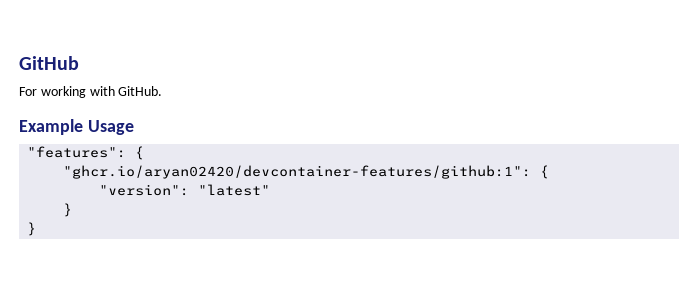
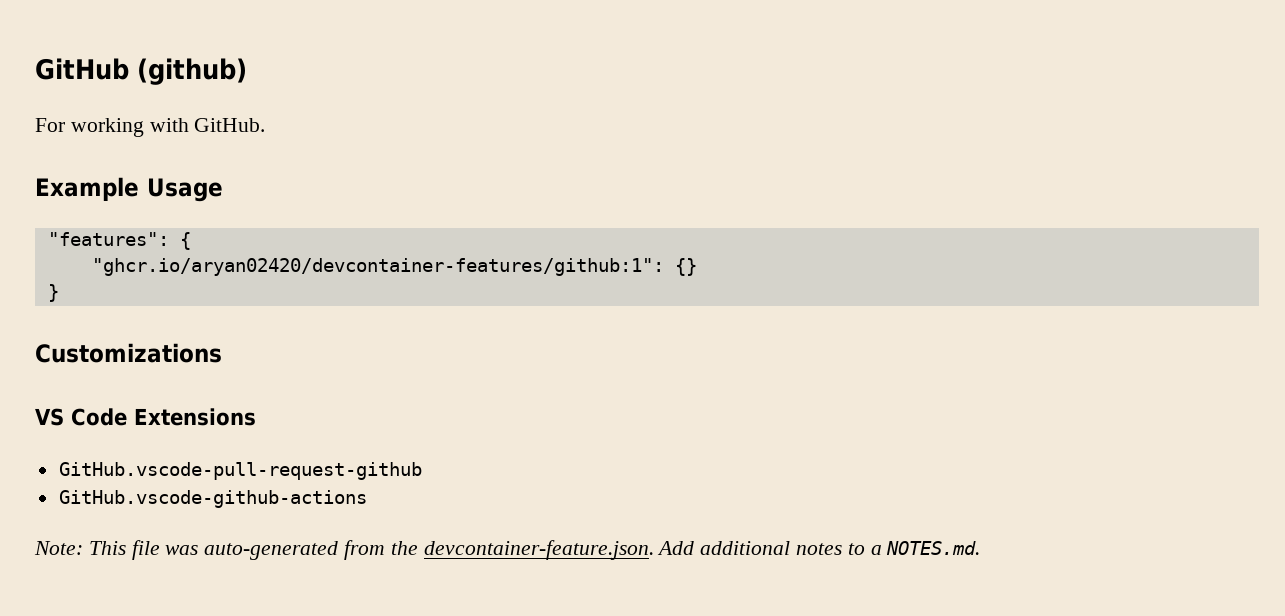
(79, 63) none -> [137,58,247,85] (github)
[540,165,550,179] [99,184,271,196] [63,203,73,217] [27,222,37,236] { // "version": "latest" // } // } -> [674,258,697,276] [47,284,59,302] [35,343,222,363] [35,408,256,426] [58,462,422,480] [58,490,367,508] [34,540,981,560] {} // } // Customizations // VS Code Extensions // GitHub.vscode-pull-request-github // GitHub.vscode-github-actions // Note: This file was auto-generated from the devcontainer-feature.json. Add additional notes to a NOTES.md.

